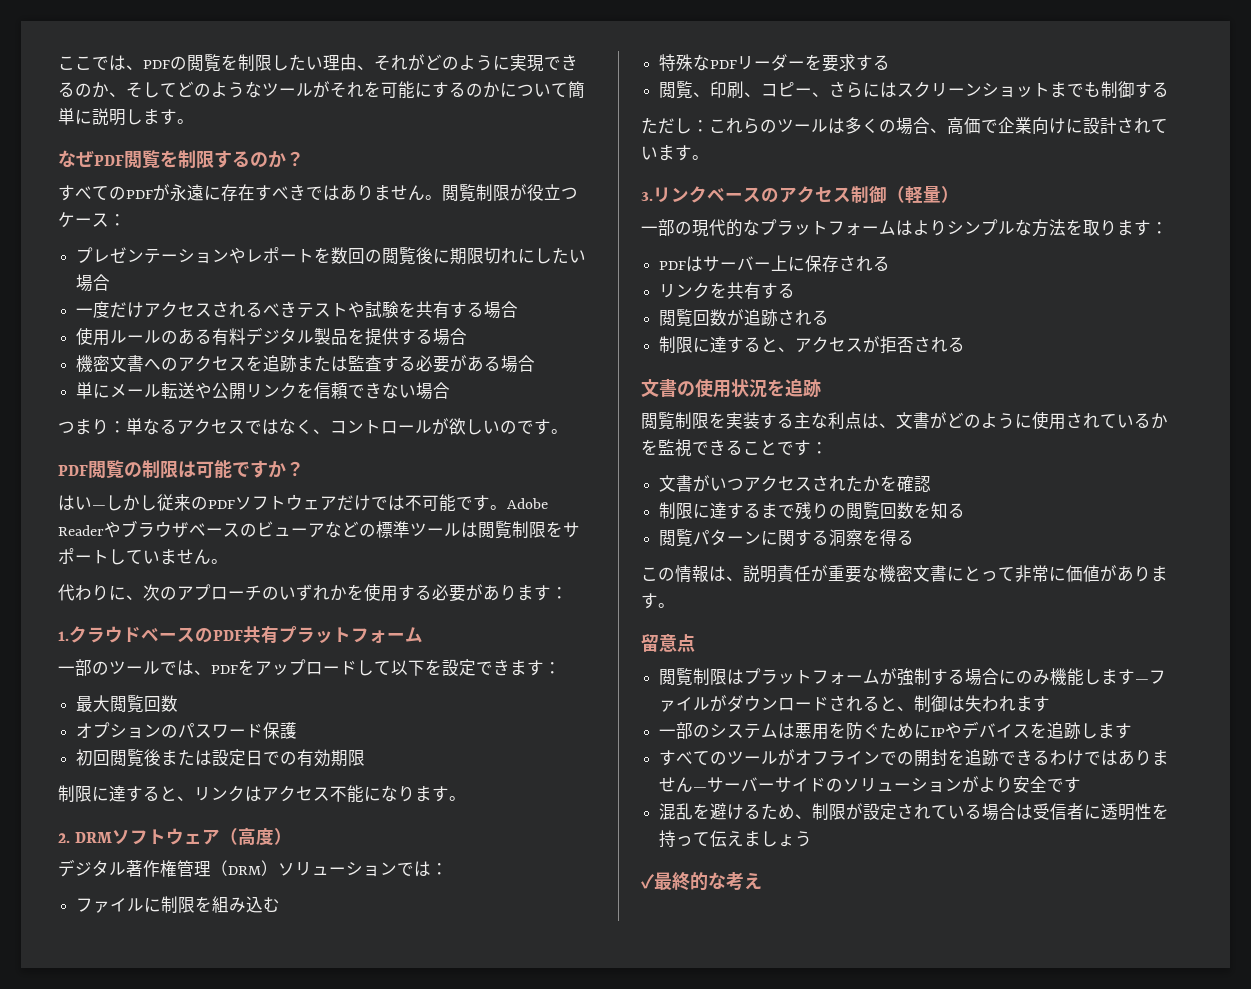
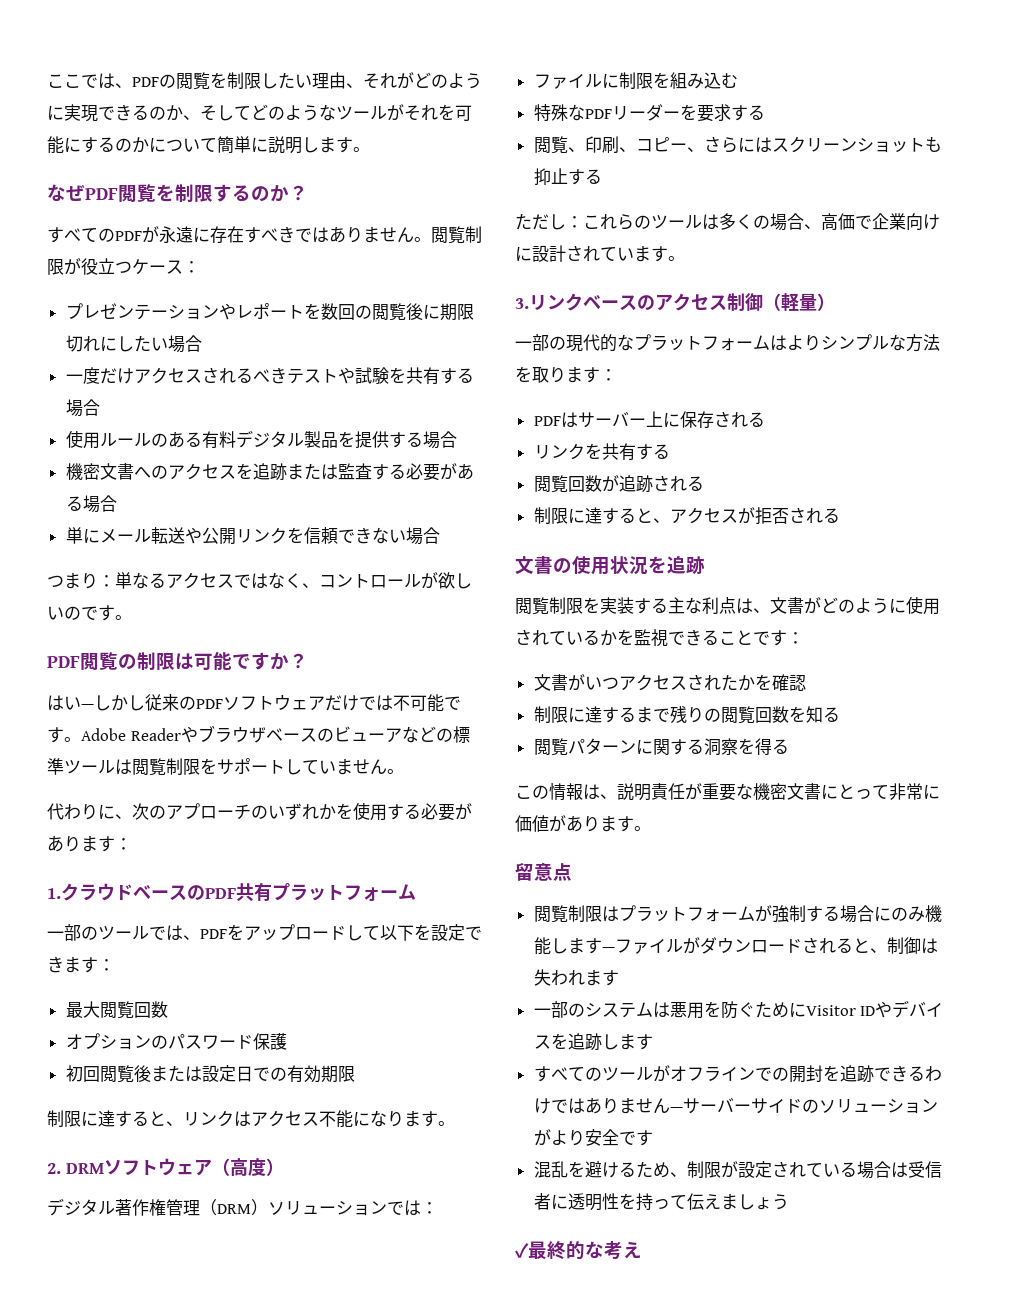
[1050,81,1136,98] までも制御 -> [924,136,942,152] [533,168,568,186] も抑止
[931,728,946,737] IP -> [805,1005,876,1016] Visitor ID

